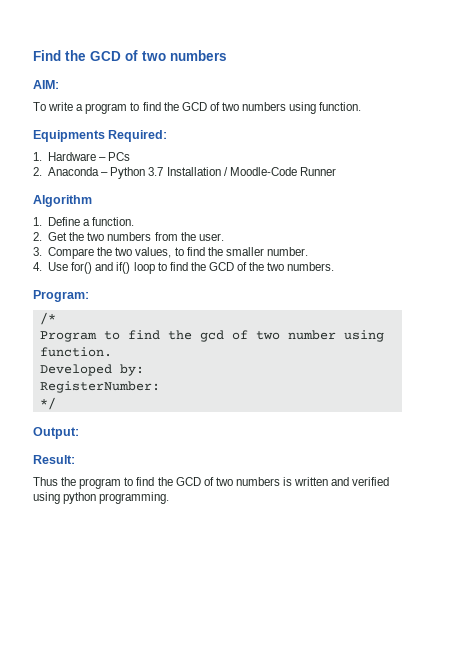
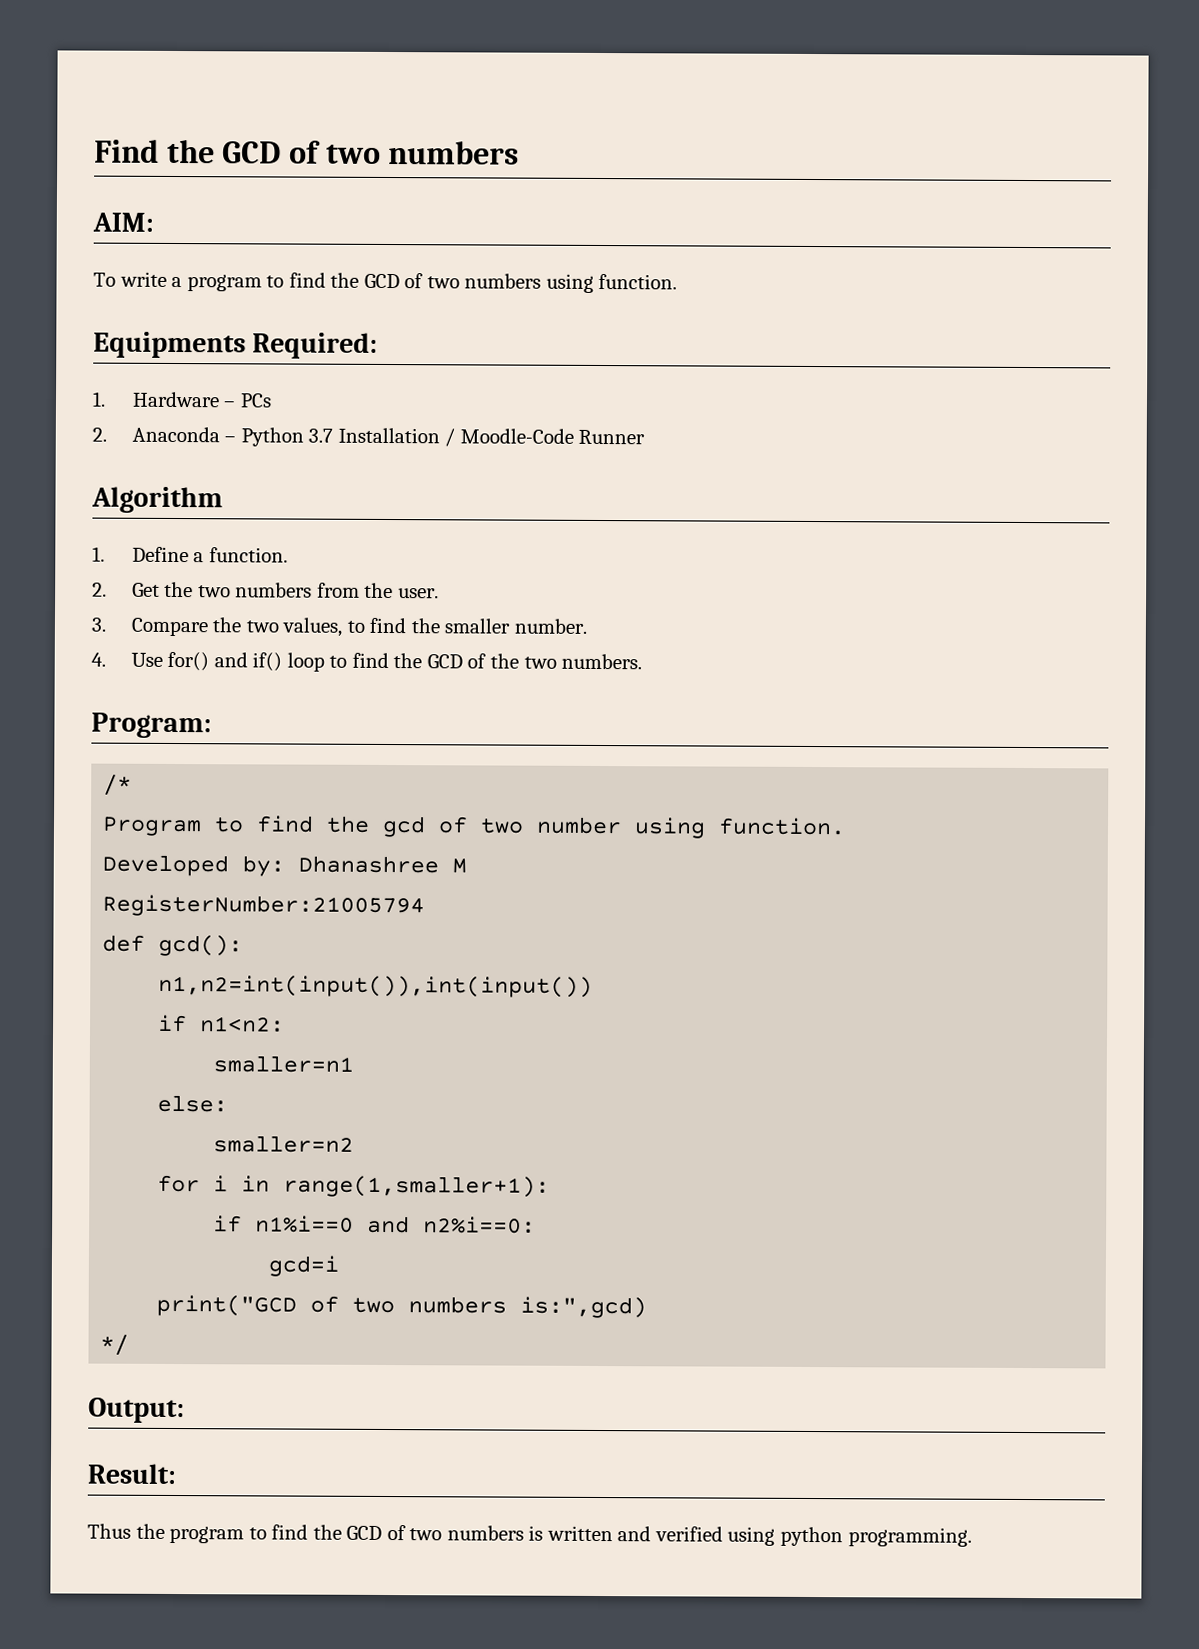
[39,381,160,393] // RegisterNumber: -> [298,855,468,874] [102,894,426,918] [102,934,244,957] [158,974,594,998] [158,1014,286,1033] [213,1055,355,1073] [157,1094,229,1113] [213,1135,355,1153] [157,1174,551,1198] [213,1215,537,1234] [268,1255,340,1277] [156,1294,648,1319] Dhanashree M // RegisterNumber:21005794 // def gcd(): // n1,n2=int(input()),int(input()) // if n1<n2: // smaller=n1 // else: // smaller=n2 // for i in range(1,smaller+1): // if n1%i==0 and n2%i==0: // gcd=i // print("GCD of two numbers is:",gcd)

